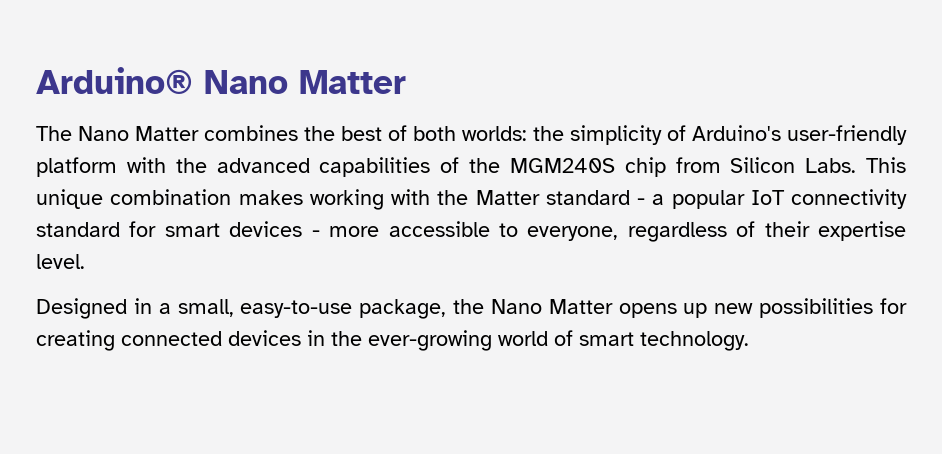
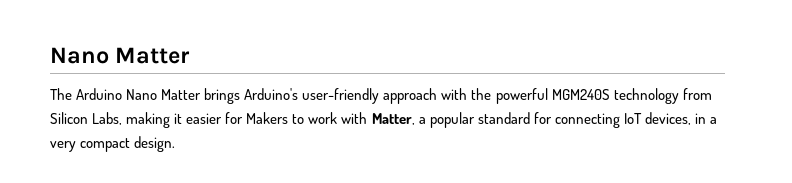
[36,67,193,94] Arduino® -> (50, 55) none
[78,125,686,145] Nano Matter combines the best of both worlds: the simplicity of -> [76,88,241,104] Arduino Nano Matter brings
[36,157,907,177] [36,189,907,210] [36,221,906,242] [36,254,85,269] [36,298,907,319] [36,330,749,351] platform with the advanced capabilities of the MGM240S chip from Silicon Labs. This unique combination makes working with the Matter standard - a popular IoT connectivity standard for smart devices - more accessible to everyone, regardless of their expertise level. // Designed in a small, easy-to-use package, the Nano Matter opens up new possibilities for creating connected devices in the ever-growing world of smart technology. -> [383,88,712,104] [50,112,717,128] [50,136,176,152] approach with the powerful MGM240S technology from Silicon Labs, making it easier for Makers to work with Matter, a popular standard for connecting IoT devices, in a very compact design.

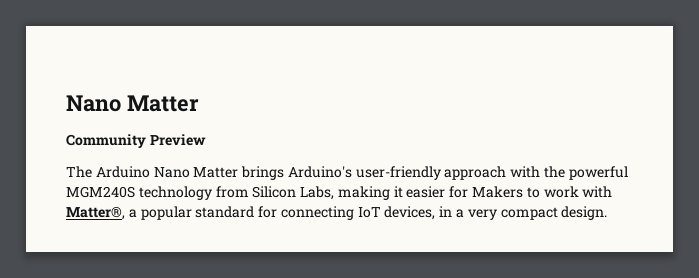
[50,47,191,64] Nano Matter -> [66,95,199,112] [66,134,206,148] Nano Matter // Community Preview
[371,113,415,125] Matter, -> [66,206,125,220] Matter®,

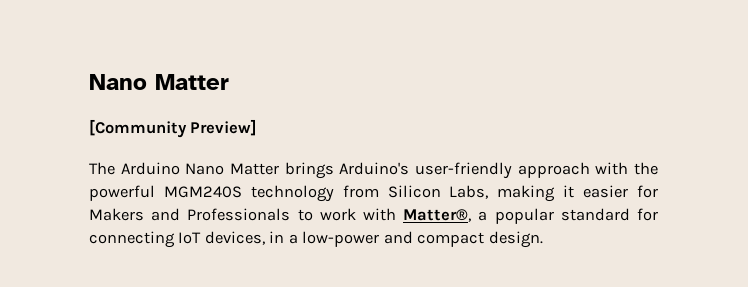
[66,134,206,148] Community Preview -> [89,119,258,138] [Community Preview]
(524, 192) none -> [151,208,291,221] and Professionals
[467,209,497,220] very -> [302,231,413,247] low-power and

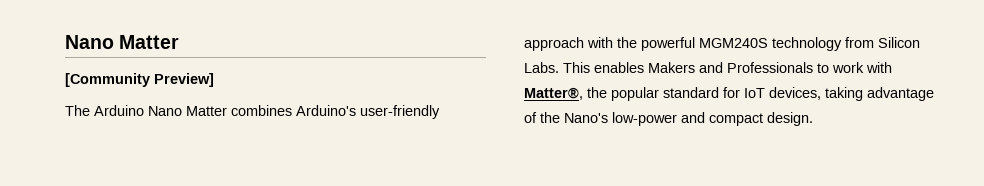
[284,162,334,179] brings -> [231,105,292,116] combines
[449,185,659,202] Labs, making it easier for -> [524,62,644,73] Labs. This enables
[478,211,488,221] a -> [587,87,607,98] the
[89,231,175,248] connecting -> (740, 92) none
[269,231,298,244] in a -> [825,87,934,101] [524,112,608,123] taking advantage of the Nano's

